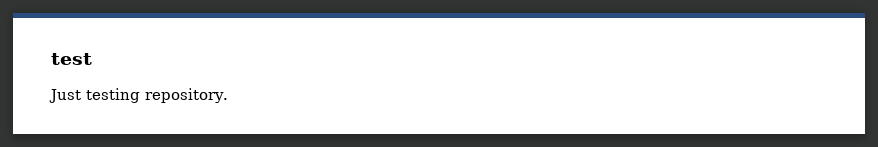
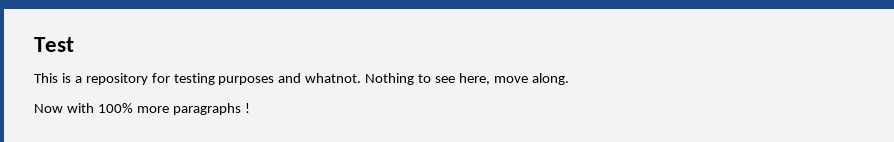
[51,53,92,65] [49,88,228,103] test // Just testing repository. -> [34,37,74,52] [34,73,569,85] [34,103,250,115] Test // This is a repository for testing purposes and whatnot. Nothing to see here, move along. // Now with 100% more paragraphs !

